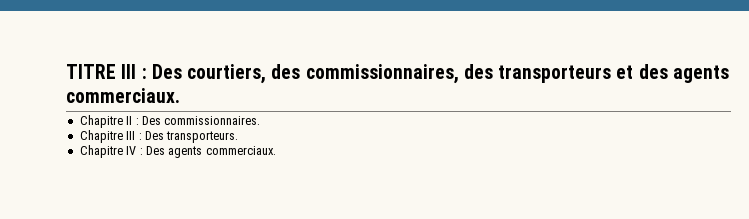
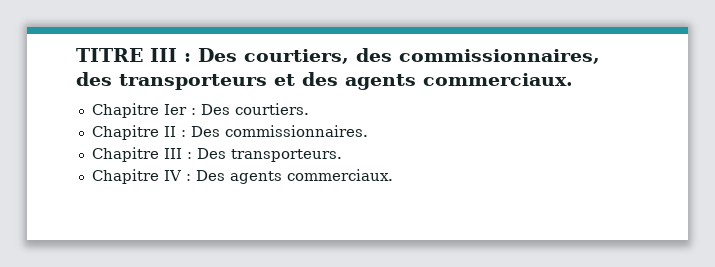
(180, 95) none -> [91,103,309,118] // Chapitre Ier : Des courtiers.

